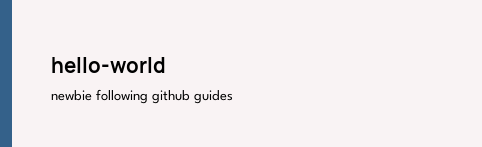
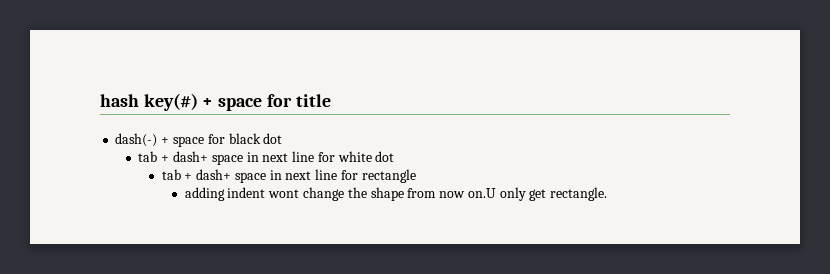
[51,57,166,73] [51,89,233,104] hello-world // newbie following github guides -> [100,93,331,111] [115,133,283,147] [138,151,395,165] [161,169,416,183] [184,187,608,201] hash key(#) + space for title // dash(-) + space for black dot // tab + dash+ space in next line for white dot // tab + dash+ space in next line for rectangle // adding indent wont change the shape from now on.U only get rectangle.

